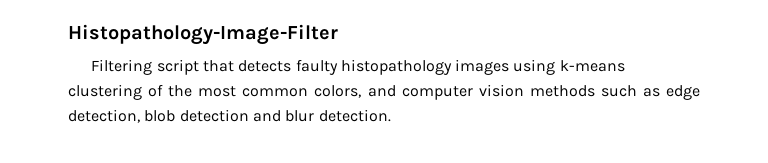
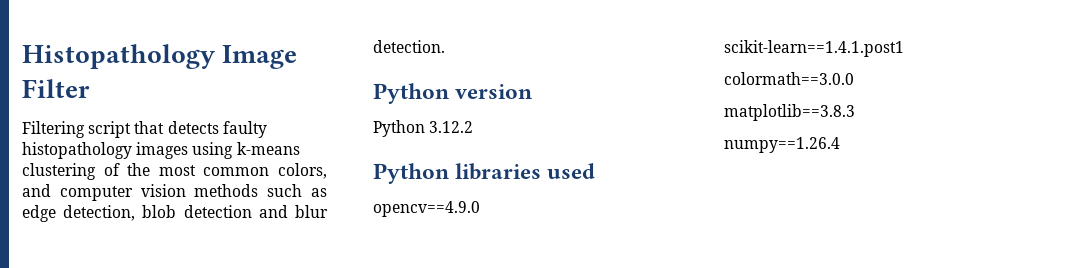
[68,24,338,45] Histopathology-Image-Filter -> [22,44,298,69] [22,79,90,98] Histopathology Image Filter
(391, 115) none -> [373,83,533,104] [373,120,474,137] [373,163,596,184] [373,201,480,217] [724,40,904,57] [724,72,854,85] [724,104,855,121] [724,137,840,153] // Python version // Python 3.12.2 // Python libraries used // opencv==4.9.0 // scikit-learn==1.4.1.post1 // colormath==3.0.0 // matplotlib==3.8.3 // numpy==1.26.4

